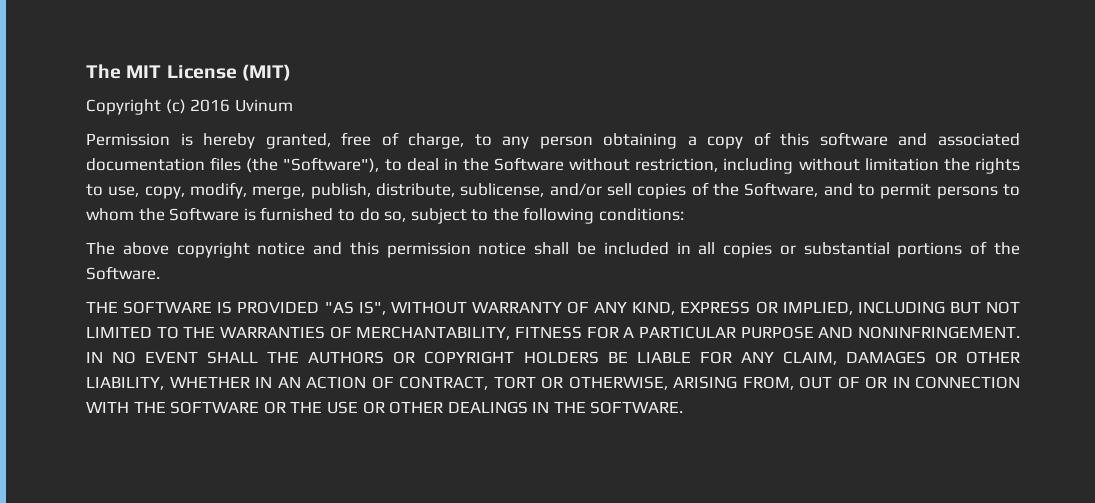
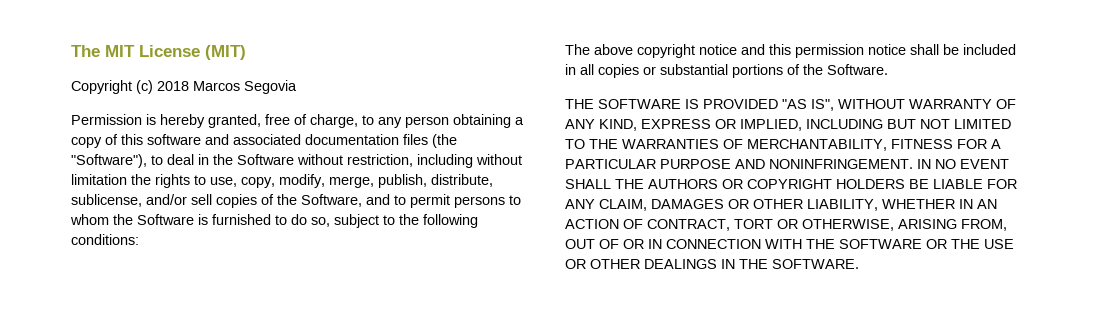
[190,99,293,112] 2016 Uvinum -> [157,80,297,94] 2018 Marcos Segovia

